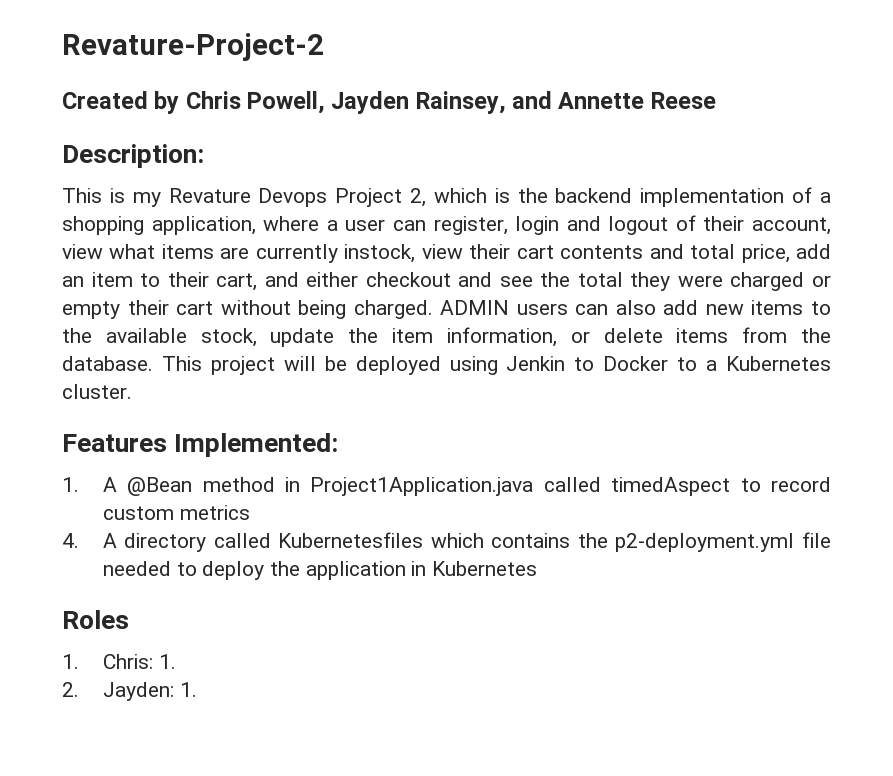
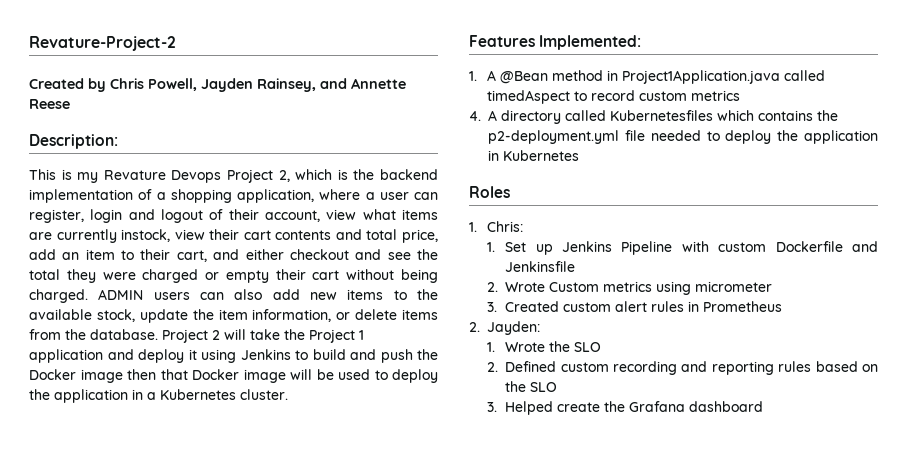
[161,356,698,375] This project will be deployed using Jenkin to Docker to -> [162,329,364,343] [29,349,438,363] [29,369,438,383] [29,389,143,403] Project 2 will take the Project 1 application and deploy it using Jenkins to build and push the Docker image then that Docker image will be used to deploy the application in
[158,654,176,669] [62,682,197,701] 1. // 2. Jayden: 1. -> [487,241,878,255] [505,261,576,272] [487,281,773,295] [487,301,783,312] [469,321,541,335] [487,341,602,352] [487,361,878,375] [505,381,558,392] [487,401,764,415] // 1. Set up Jenkins Pipeline with custom Dockerfile and Jenkinsfile // 2. Wrote Custom metrics using micrometer // 3. Created custom alert rules in Prometheus // 2. Jayden: // 1. Wrote the SLO // 2. Defined custom recording and reporting rules based on the SLO // 3. Helped create the Grafana dashboard

